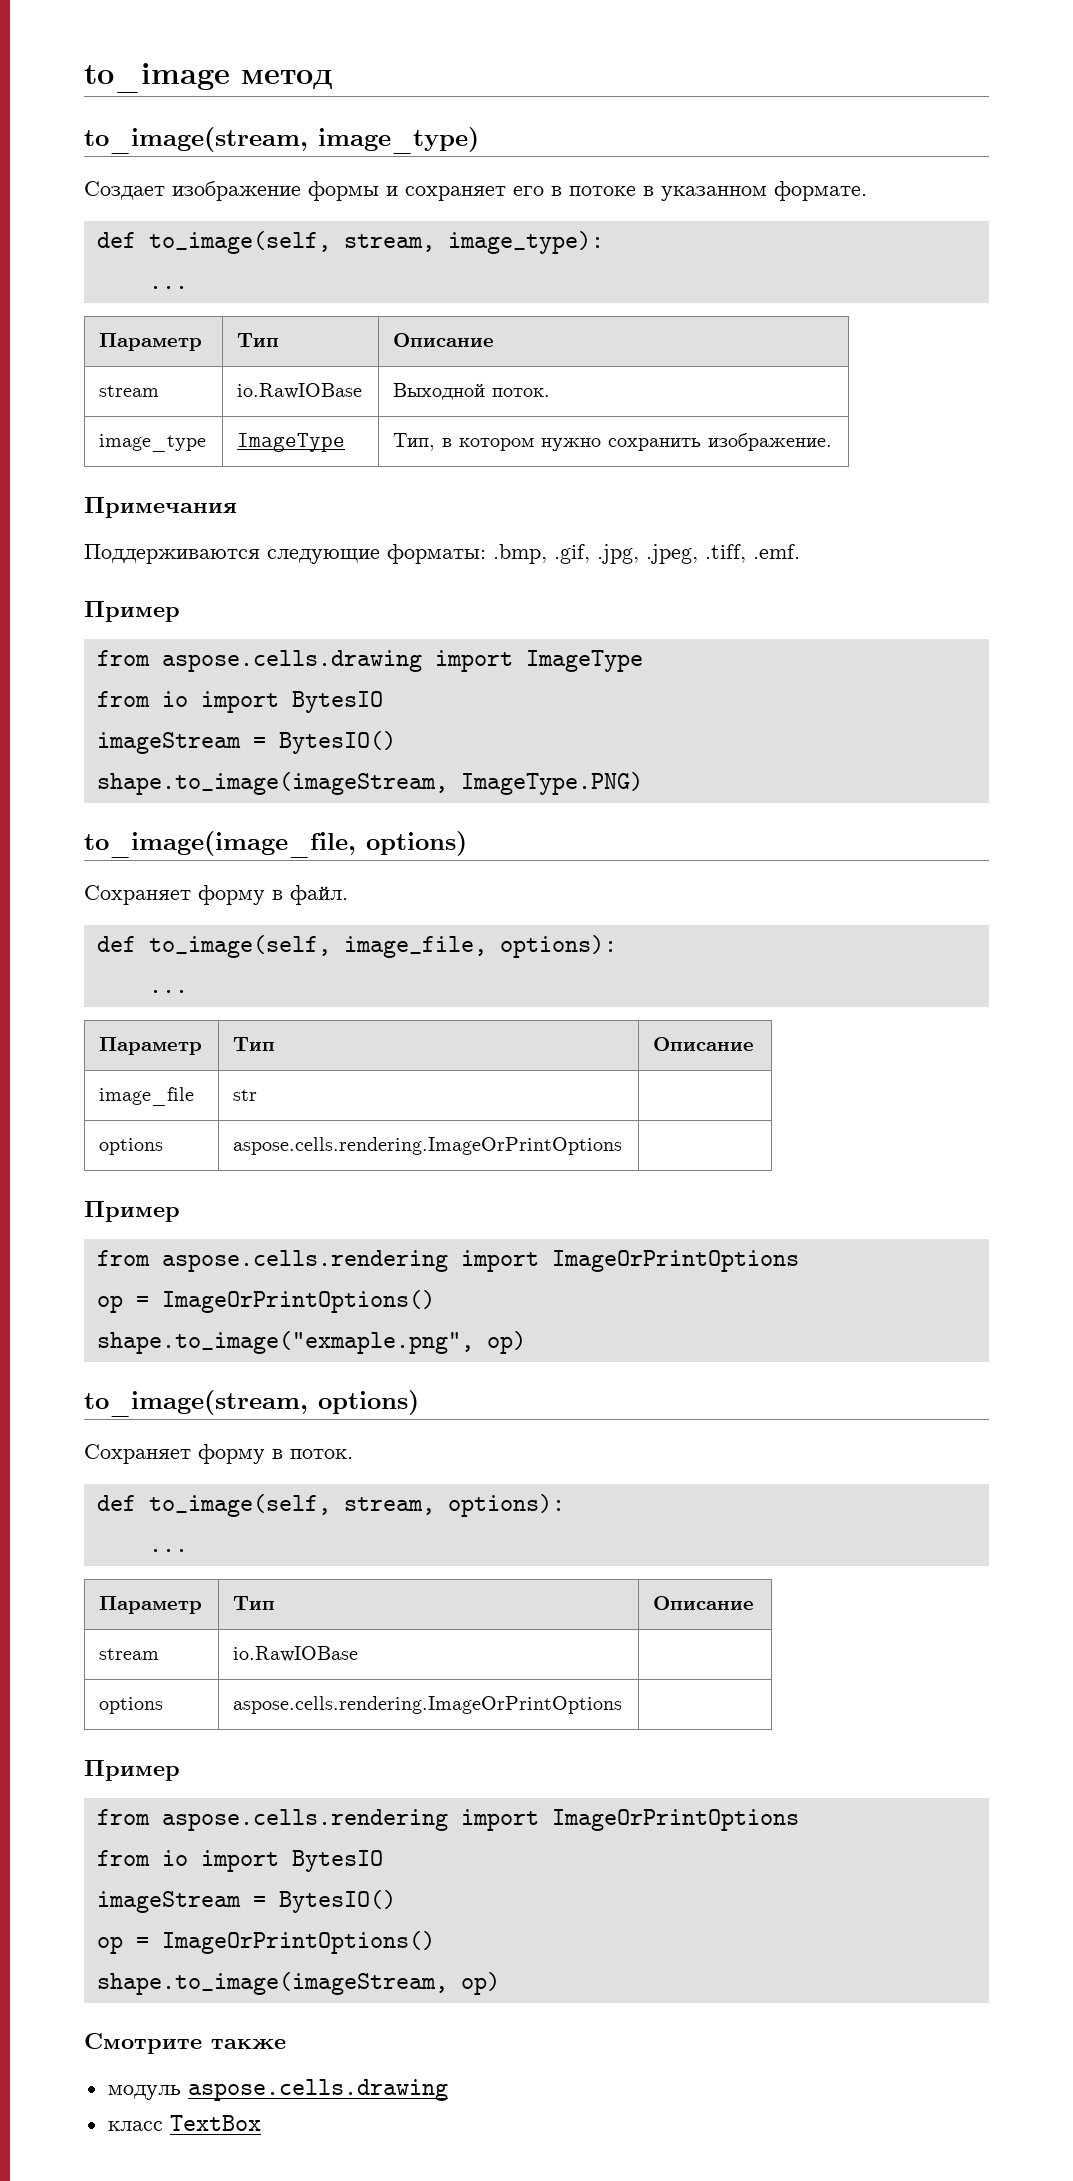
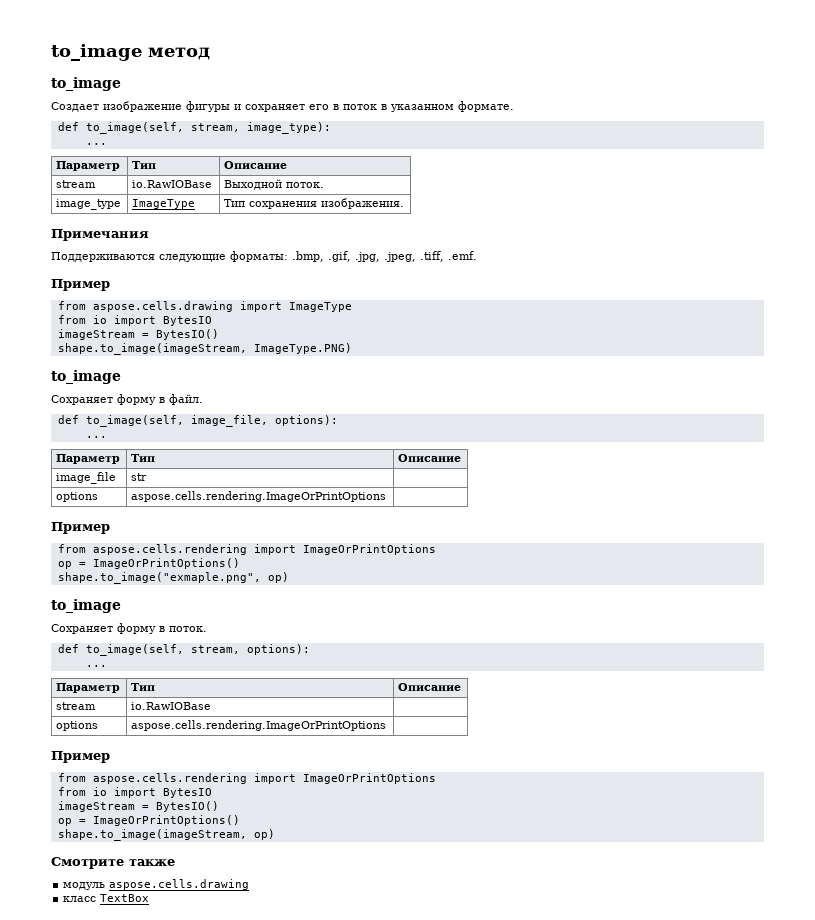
[84,127,479,154] to_image(stream, image_type) -> [51,77,121,91] to_image
[308,181,379,201] формы -> [186,101,230,112] фигуры
[569,186,636,196] потоке -> [343,104,377,110] поток
[393,433,833,451] Тип, в котором нужно сохранить изображение. -> [224,198,405,209] Тип сохранения изображения.
[84,831,467,858] to_image(image_file, options) -> [51,370,121,384] to_image
[84,1390,419,1417] to_image(stream, options) -> [51,599,121,613] to_image

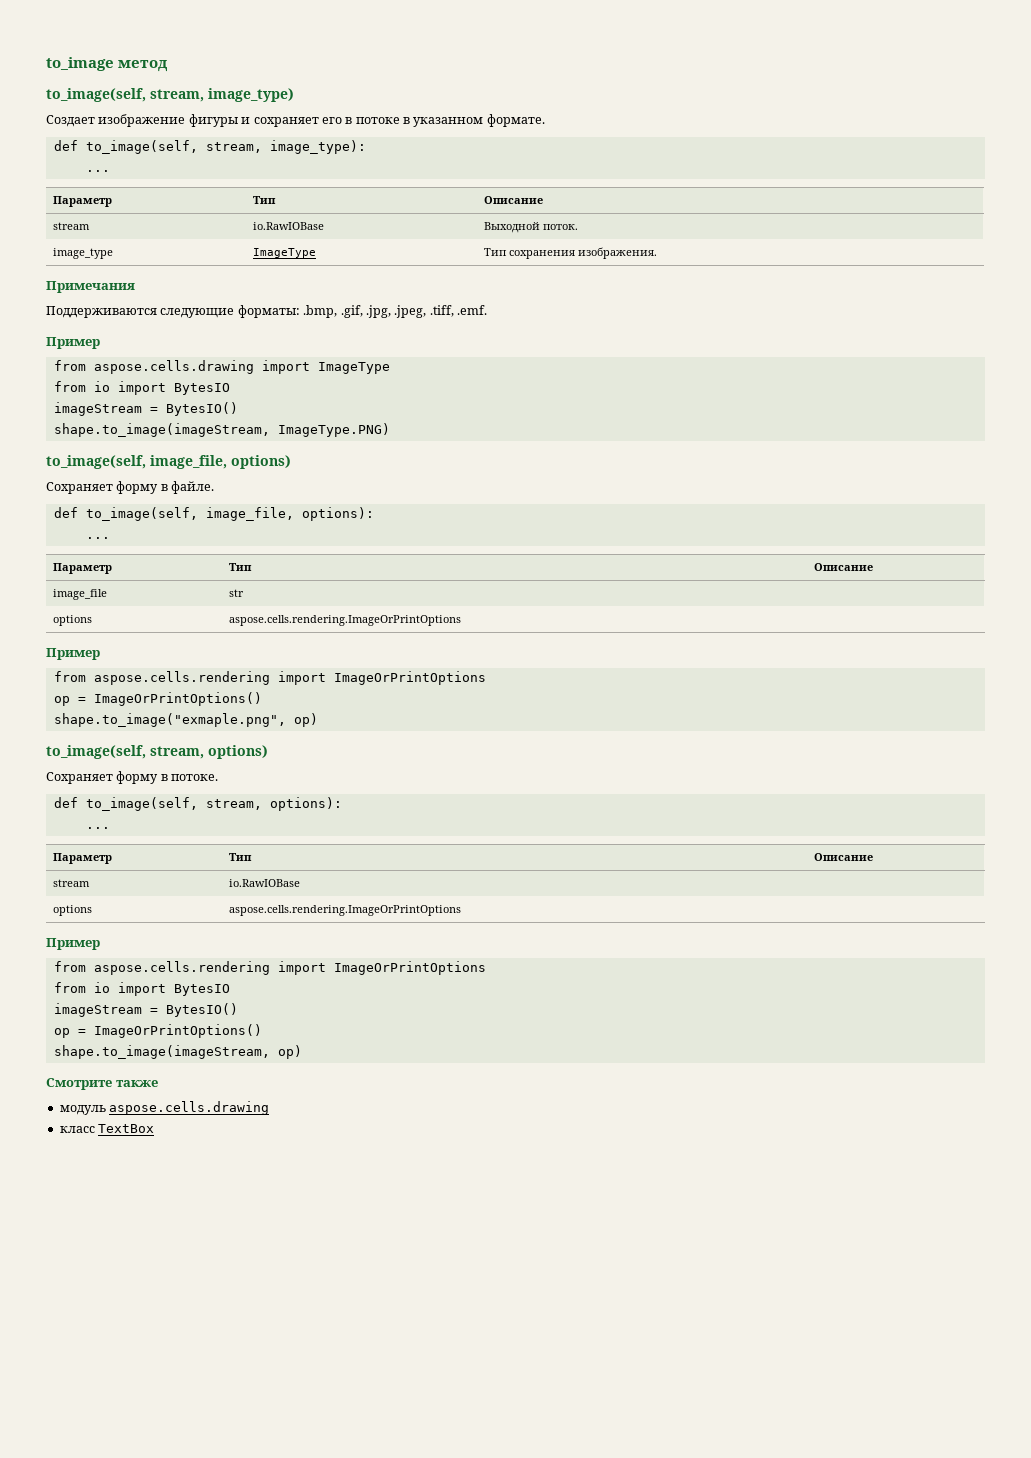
[51,77,121,91] to_image -> [46,88,294,102] to_image(self, stream, image_type)
[343,104,377,110] поток -> [355,117,400,124] потоке
[51,370,121,384] [51,394,203,405] to_image // Сохраняет форму в файл. -> [46,455,291,469] [46,481,215,494] to_image(self, image_file, options) // Сохраняет форму в файле.
[51,599,121,613] [51,623,207,634] to_image // Сохраняет форму в поток. -> [46,745,268,759] [46,771,219,784] to_image(self, stream, options) // Сохраняет форму в потоке.

